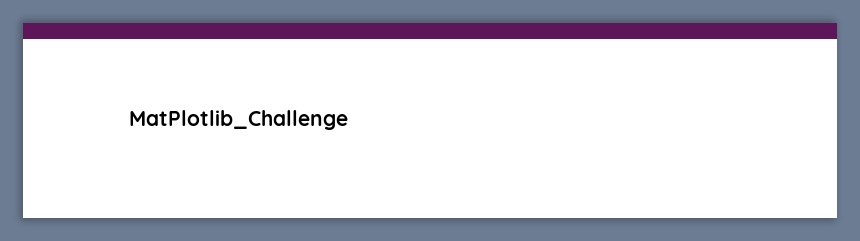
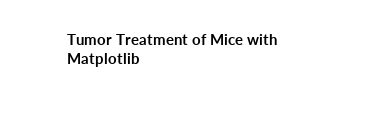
[129,110,348,130] MatPlotlib_Challenge -> [67,34,277,45] [67,53,140,67] Tumor Treatment of Mice with Matplotlib

